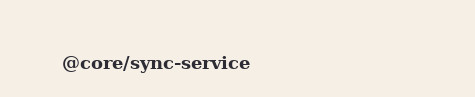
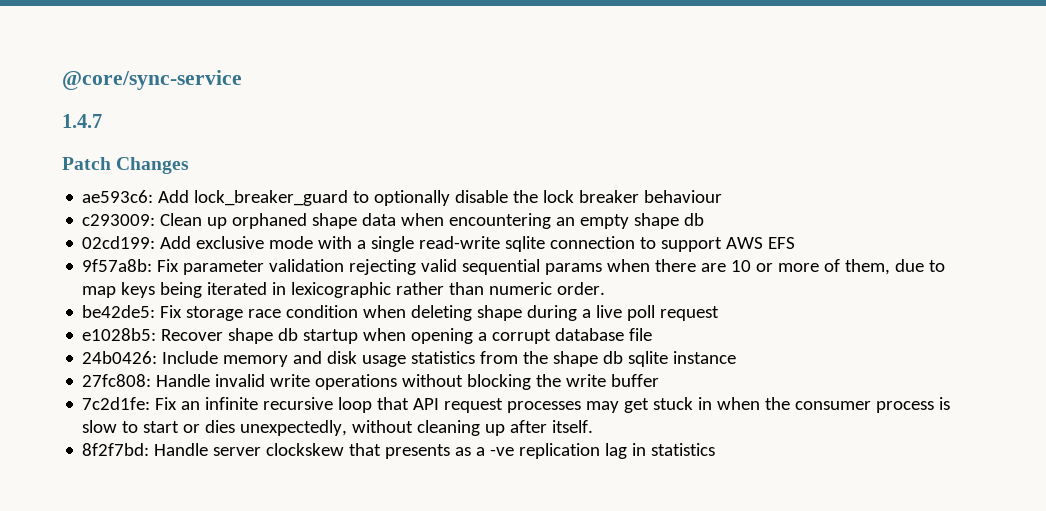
(250, 64) none -> [62,114,102,128] [62,157,190,174] [82,190,723,206] [82,213,705,229] [82,236,796,252] [82,259,946,275] [82,282,606,298] [82,305,720,321] [82,328,653,344] [82,351,737,367] [82,374,660,390] [82,397,951,413] [82,420,594,436] [82,443,716,459] // 1.4.7 // Patch Changes // ae593c6: Add lock_breaker_guard to optionally disable the lock breaker behaviour // c293009: Clean up orphaned shape data when encountering an empty shape db // 02cd199: Add exclusive mode with a single read-write sqlite connection to support AWS EFS // 9f57a8b: Fix parameter validation rejecting valid sequential params when there are 10 or more of them, due to map keys being iterated in lexicographic rather than numeric order. // be42de5: Fix storage race condition when deleting shape during a live poll request // e1028b5: Recover shape db startup when opening a corrupt database file // 24b0426: Include memory and disk usage statistics from the shape db sqlite instance // 27fc808: Handle invalid write operations without blocking the write buffer // 7c2d1fe: Fix an infinite recursive loop that API request processes may get stuck in when the consumer process is slow to start or dies unexpectedly, without cleaning up after itself. // 8f2f7bd: Handle server clockskew that presents as a -ve replication lag in statistics

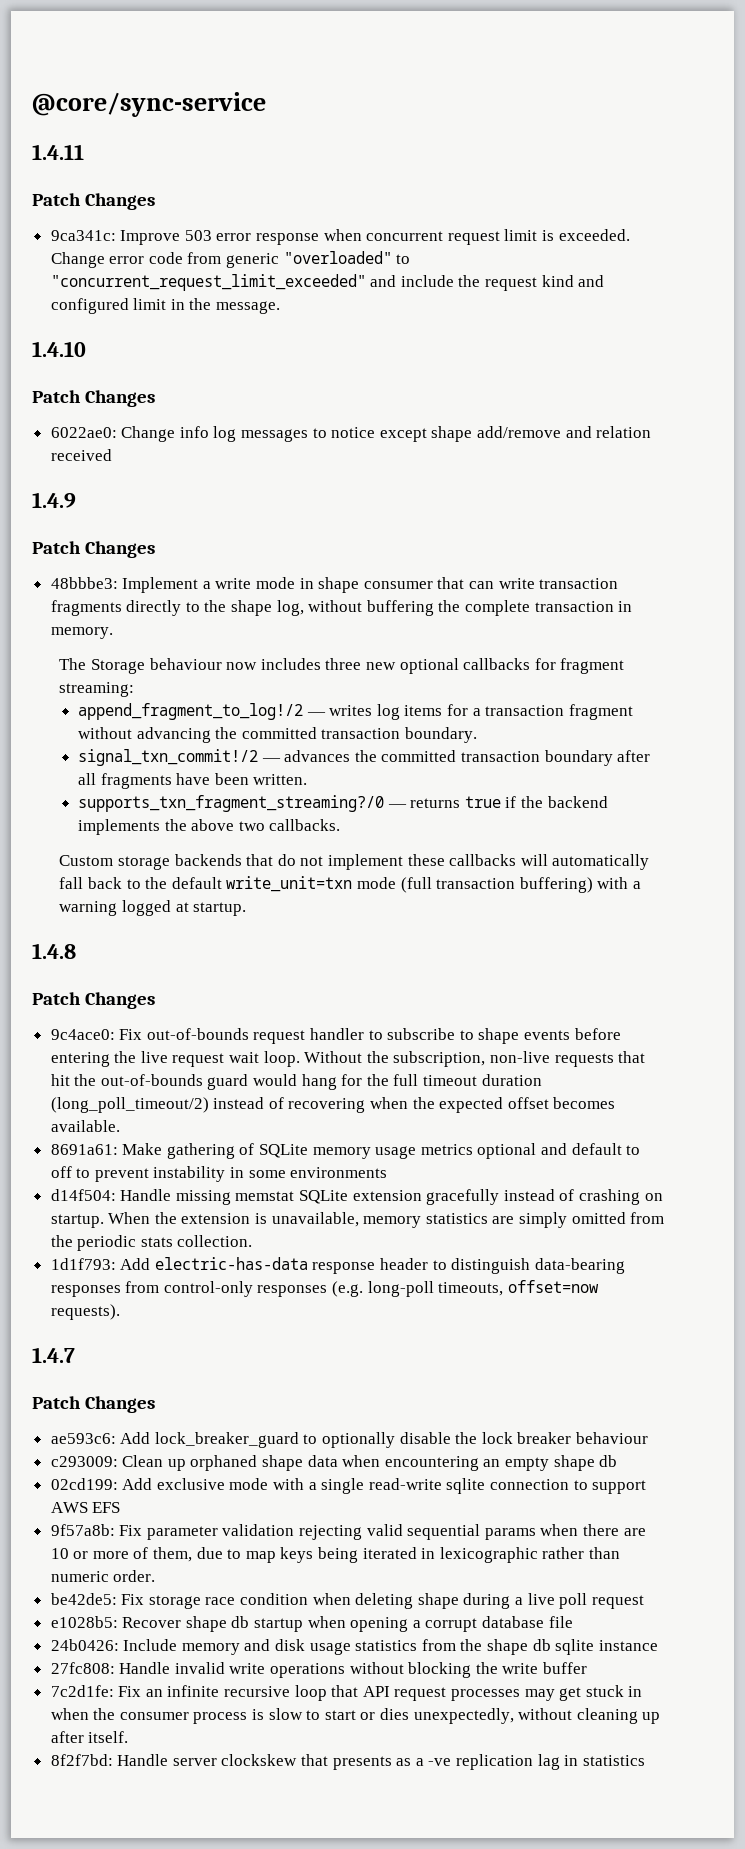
(242, 80) none -> [32,144,84,160] [32,193,156,210] [50,229,630,245] [50,251,411,268] [50,274,605,291] [50,298,281,314] [32,341,86,357] [32,390,156,407] [50,426,652,442] [50,449,112,461] [32,492,76,508] [32,541,156,558] [50,577,619,593] [50,600,633,616] [50,627,113,639] [59,658,625,674] [59,682,135,697] [78,703,633,720] [78,727,478,743] [78,749,651,766] [78,773,308,789] [78,795,608,812] [78,819,341,835] [59,854,650,870] [59,876,641,893] [59,900,247,916] [32,943,76,959] [32,992,156,1009] [50,1028,621,1044] [50,1051,646,1067] [50,1074,542,1090] [50,1097,616,1113] [50,1120,120,1132] [50,1143,641,1159] [50,1166,388,1182] [50,1189,663,1205] [50,1212,665,1228] [50,1235,253,1251] [50,1257,625,1274] [50,1280,599,1297] [50,1304,120,1320] // 1.4.11 // Patch Changes // 9ca341c: Improve 503 error response when concurrent request limit is exceeded. Change error code from generic "overloaded" to "concurrent_request_limit_exceeded" and include the request kind and configured limit in the message. // 1.4.10 // Patch Changes // 6022ae0: Change info log messages to notice except shape add/remove and relation received // 1.4.9 // Patch Changes // 48bbbe3: Implement a write mode in shape consumer that can write transaction fragments directly to the shape log, without buffering the complete transaction in memory. // The Storage behaviour now includes three new optional callbacks for fragment streaming: // append_fragment_to_log!/2 — writes log items for a transaction fragment without advancing the committed transaction boundary. // signal_txn_commit!/2 — advances the committed transaction boundary after all fragments have been written. // supports_txn_fragment_streaming?/0 — returns true if the backend implements the above two callbacks. // Custom storage backends that do not implement these callbacks will automatically fall back to the default write_unit=txn mode (full transaction buffering) with a warning logged at startup. // 1.4.8 // Patch Changes // 9c4ace0: Fix out-of-bounds request handler to subscribe to shape events before entering the live request wait loop. Without the subscription, non-live requests that hit the out-of-bounds guard would hang for the full timeout duration (long_poll_timeout/2) instead of recovering when the expected offset becomes available. // 8691a61: Make gathering of SQLite memory usage metrics optional and default to off to prevent instability in some environments // d14f504: Handle missing memstat SQLite extension gracefully instead of crashing on startup. When the extension is unavailable, memory statistics are simply omitted from the periodic stats collection. // 1d1f793: Add electric-has-data response header to distinguish data-bearing responses from control-only responses (e.g. long-poll timeouts, offset=now requests).

